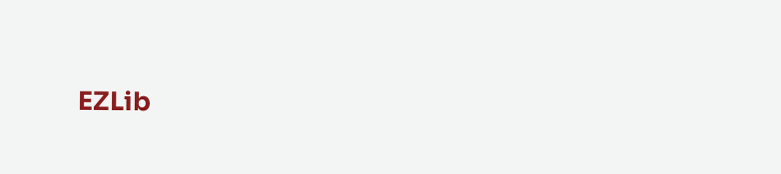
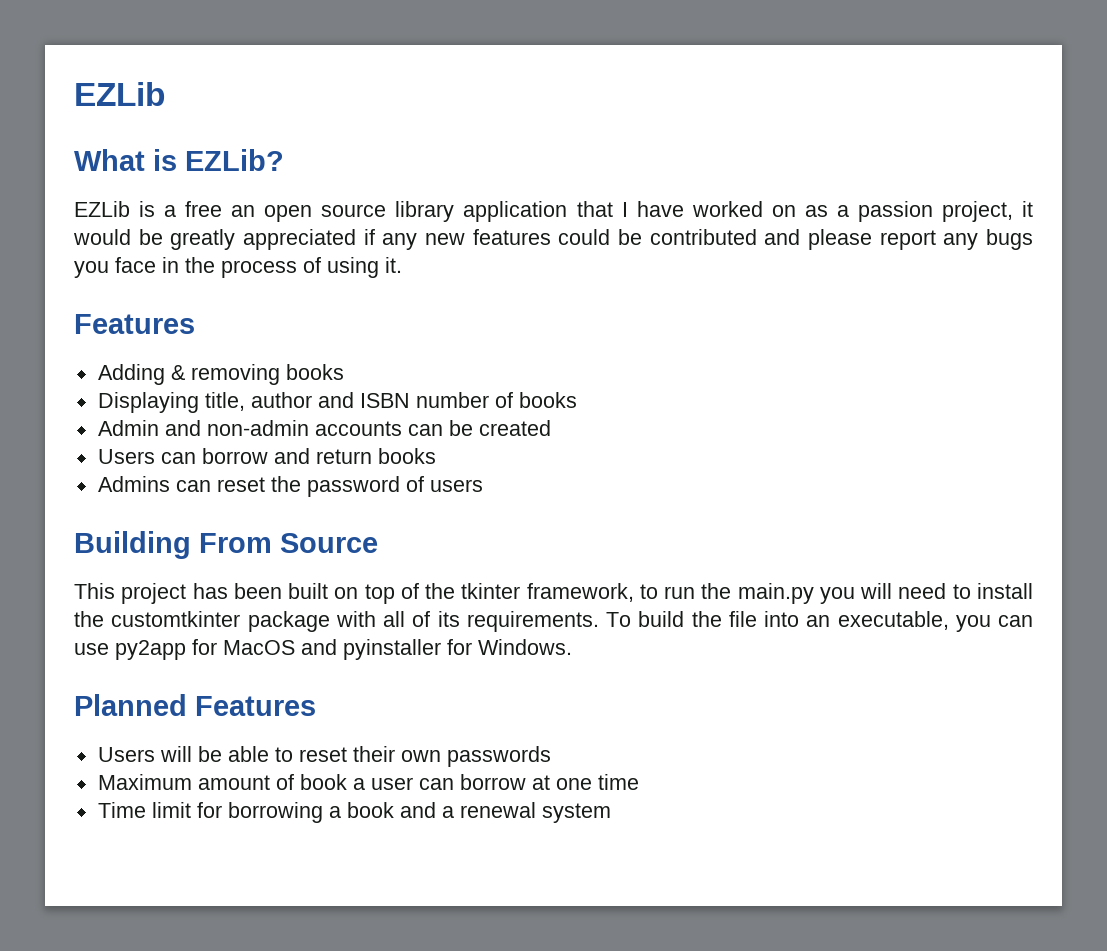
[77,89,151,112] EZLib -> [74,82,165,106] [74,149,284,171] [74,201,1033,222] [73,229,1033,250] [74,257,402,278] [74,314,195,334] [97,364,344,385] [97,392,577,413] [97,420,551,436] [97,448,436,464] [97,476,483,497] [74,531,378,559] [74,583,1034,604] [74,611,1033,632] [74,639,572,660] [74,694,316,716] [97,746,551,767] [97,774,639,790] [97,802,611,823] EZLib // What is EZLib? // EZLib is a free an open source library application that I have worked on as a passion project, it would be greatly appreciated if any new features could be contributed and please report any bugs you face in the process of using it. // Features // Adding & removing books // Displaying title, author and ISBN number of books // Admin and non-admin accounts can be created // Users can borrow and return books // Admins can reset the password of users // Building From Source // This project has been built on top of the tkinter framework, to run the main.py you will need to install the customtkinter package with all of its requirements. To build the file into an executable, you can use py2app for MacOS and pyinstaller for Windows. // Planned Features // Users will be able to reset their own passwords // Maximum amount of book a user can borrow at one time // Time limit for borrowing a book and a renewal system

